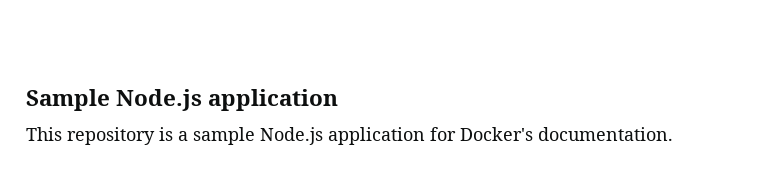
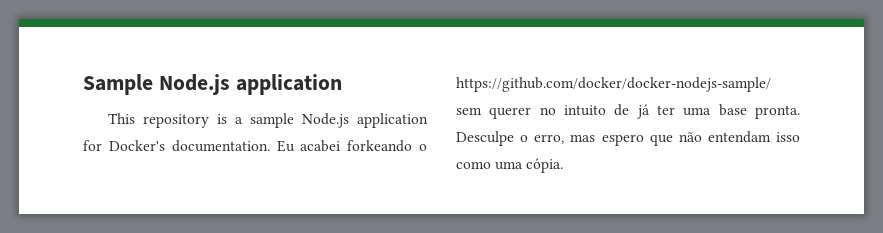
(673, 134) none -> [276,140,427,152] [456,77,771,92] [456,104,800,119] [456,131,800,146] [456,158,564,173] Eu acabei forkeando o https://github.com/docker/docker-nodejs-sample/ sem querer no intuito de já ter uma base pronta. Desculpe o erro, mas espero que não entendam isso como uma cópia.

